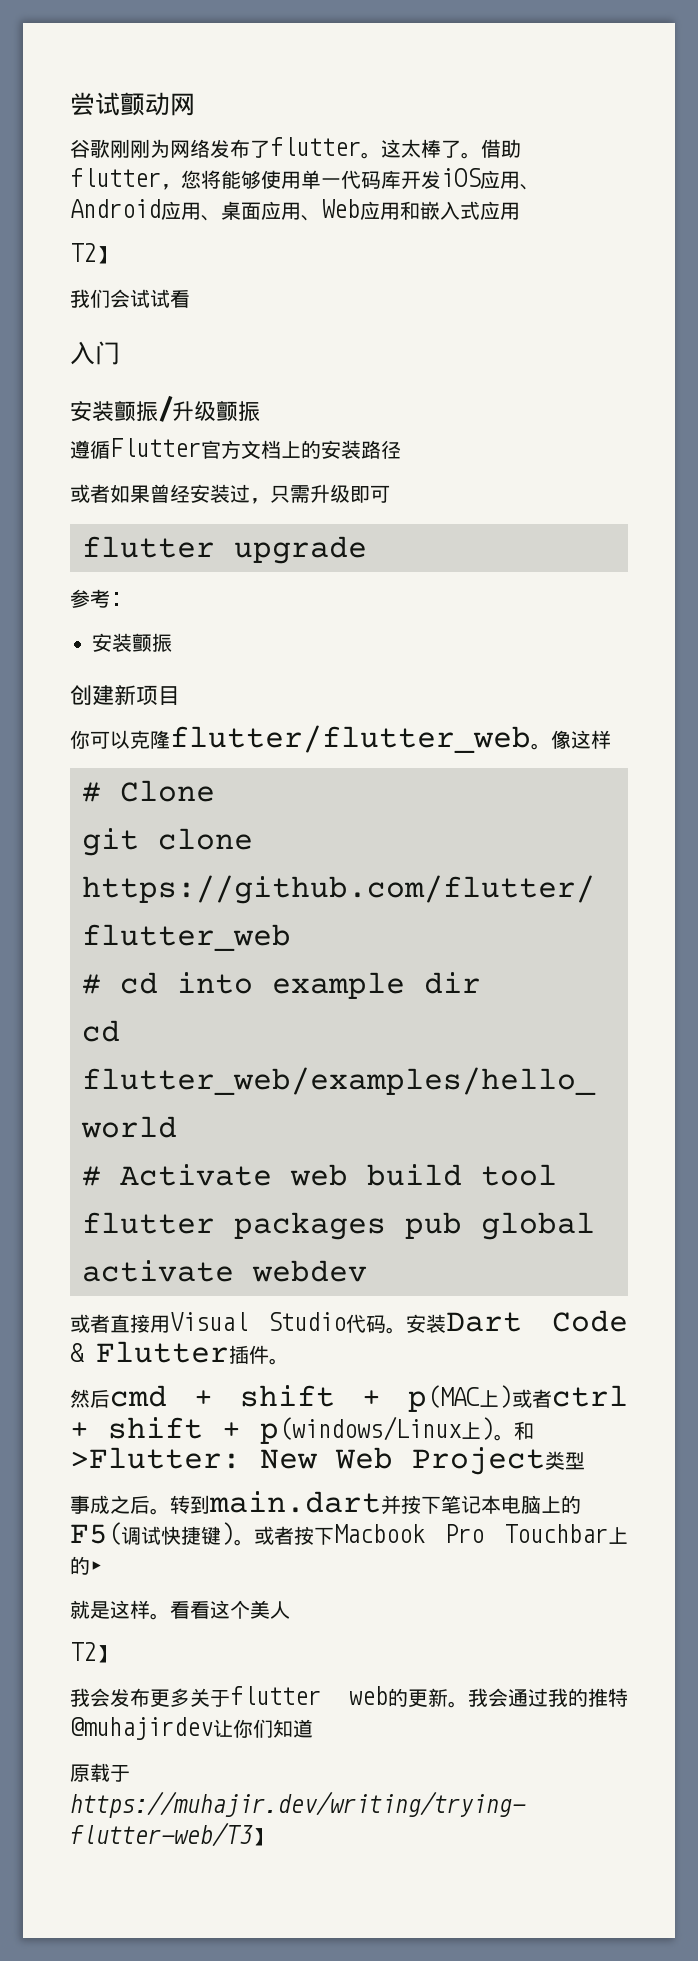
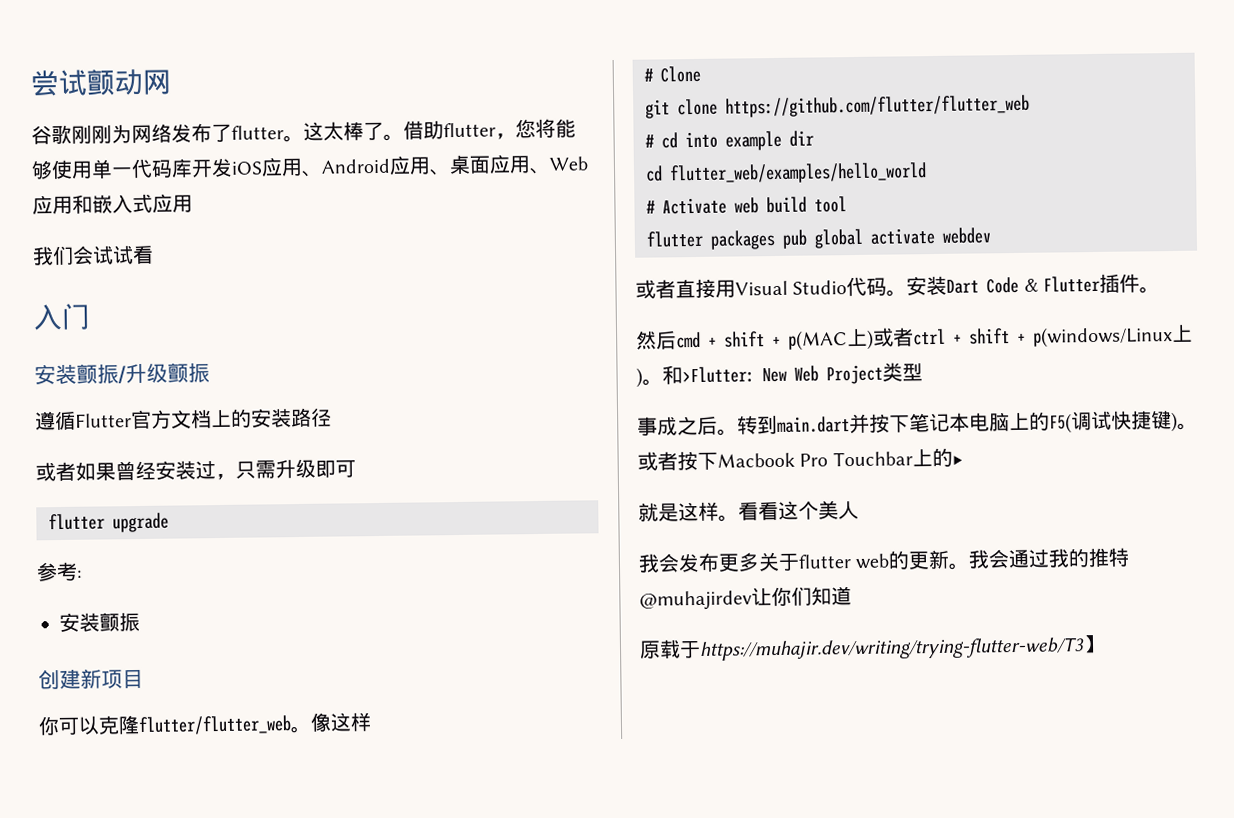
[70,243,116,264] // T2】 -> (193, 203) none
[70,1642,116,1663] // T2】 -> (859, 510) none

